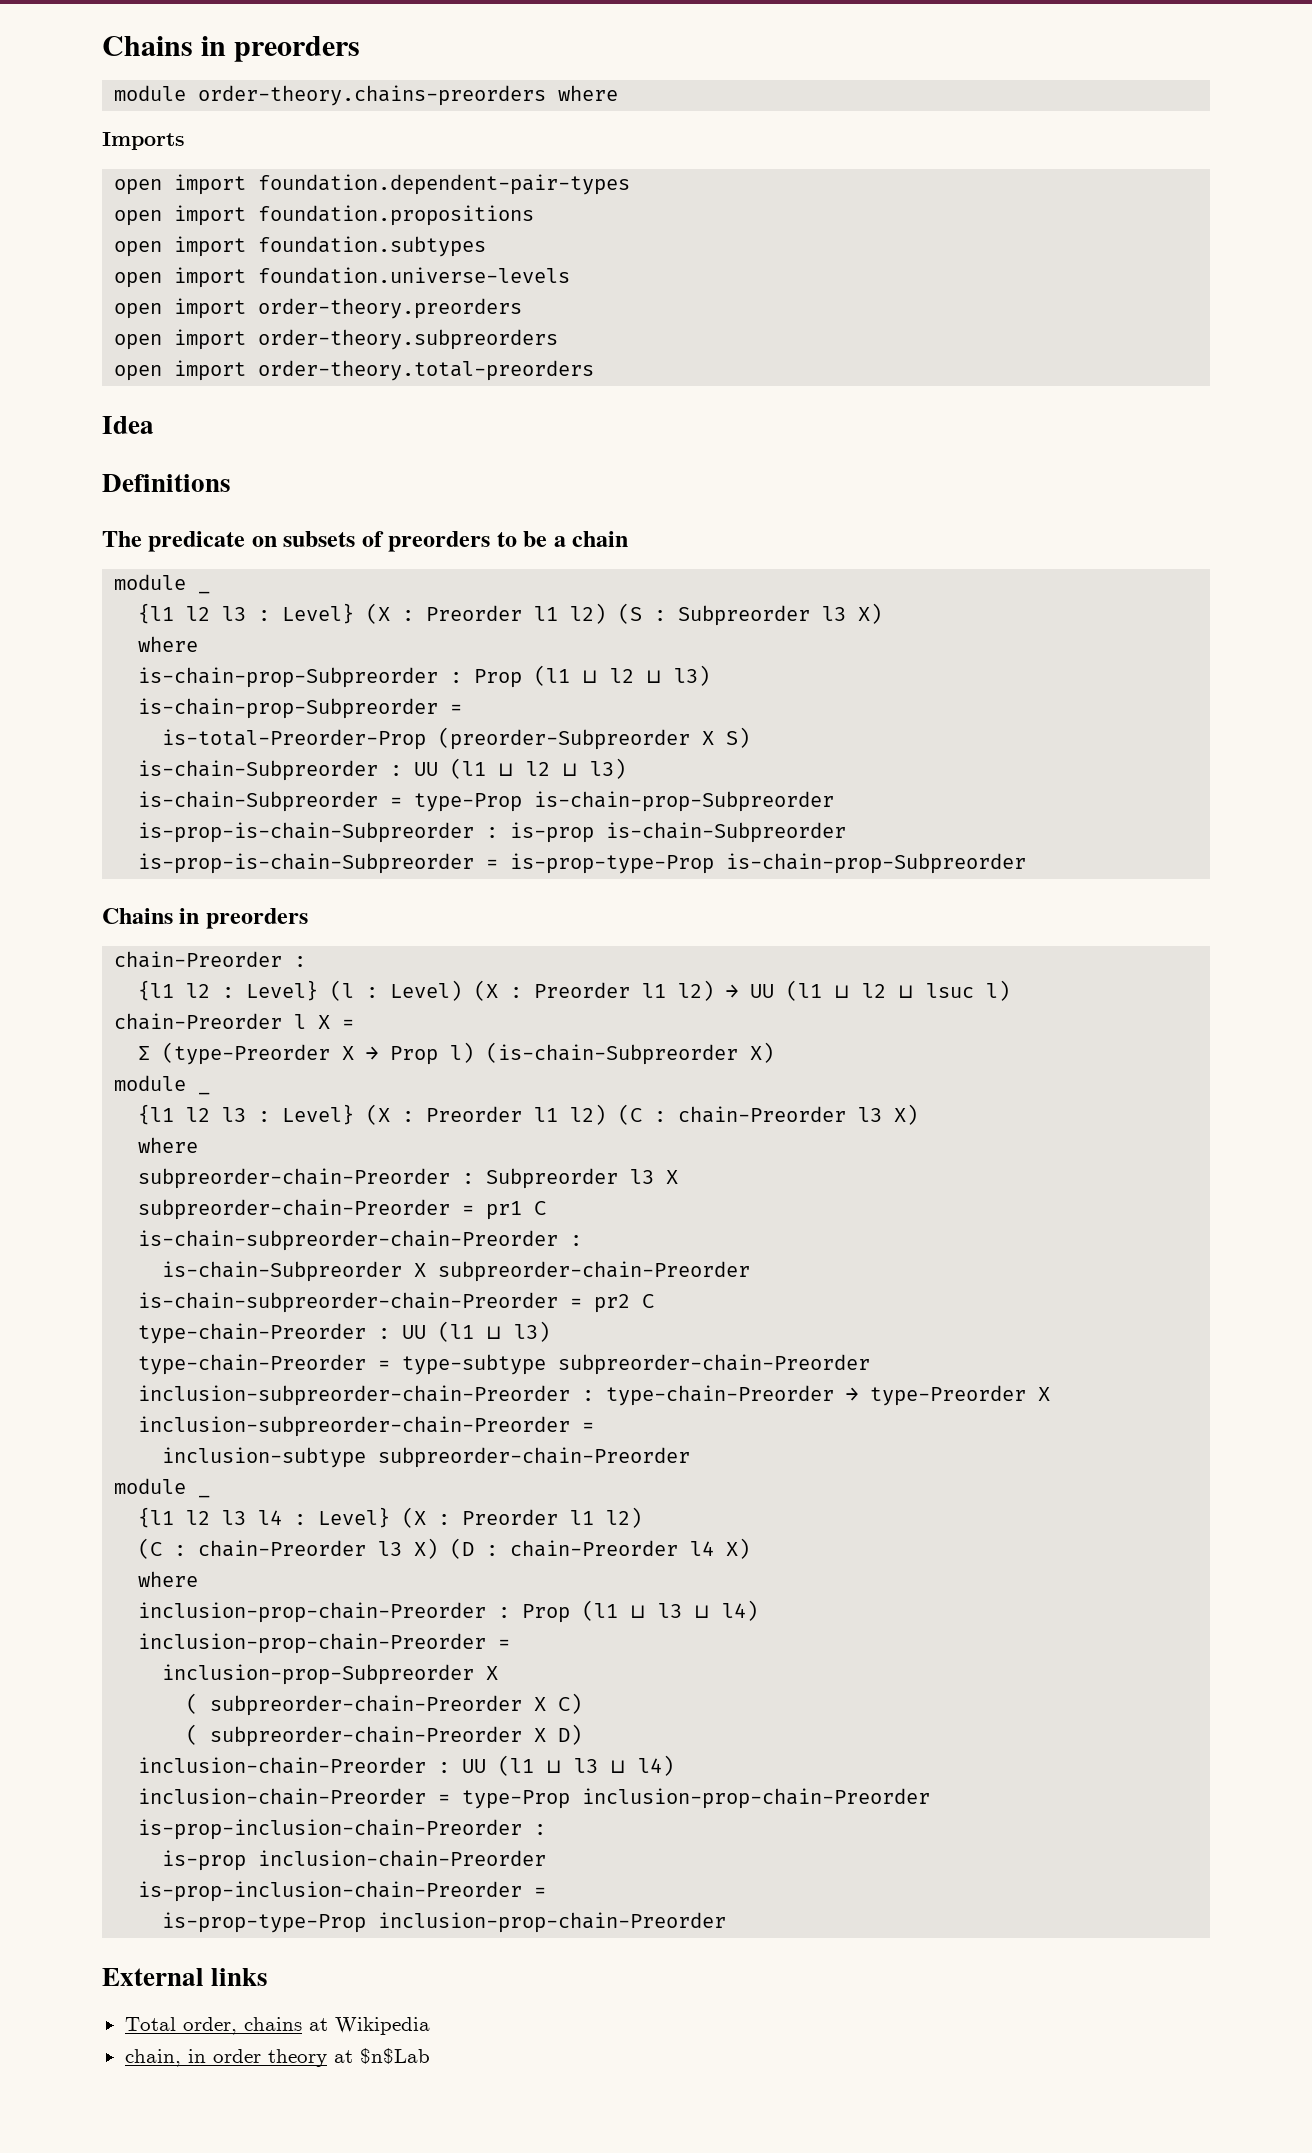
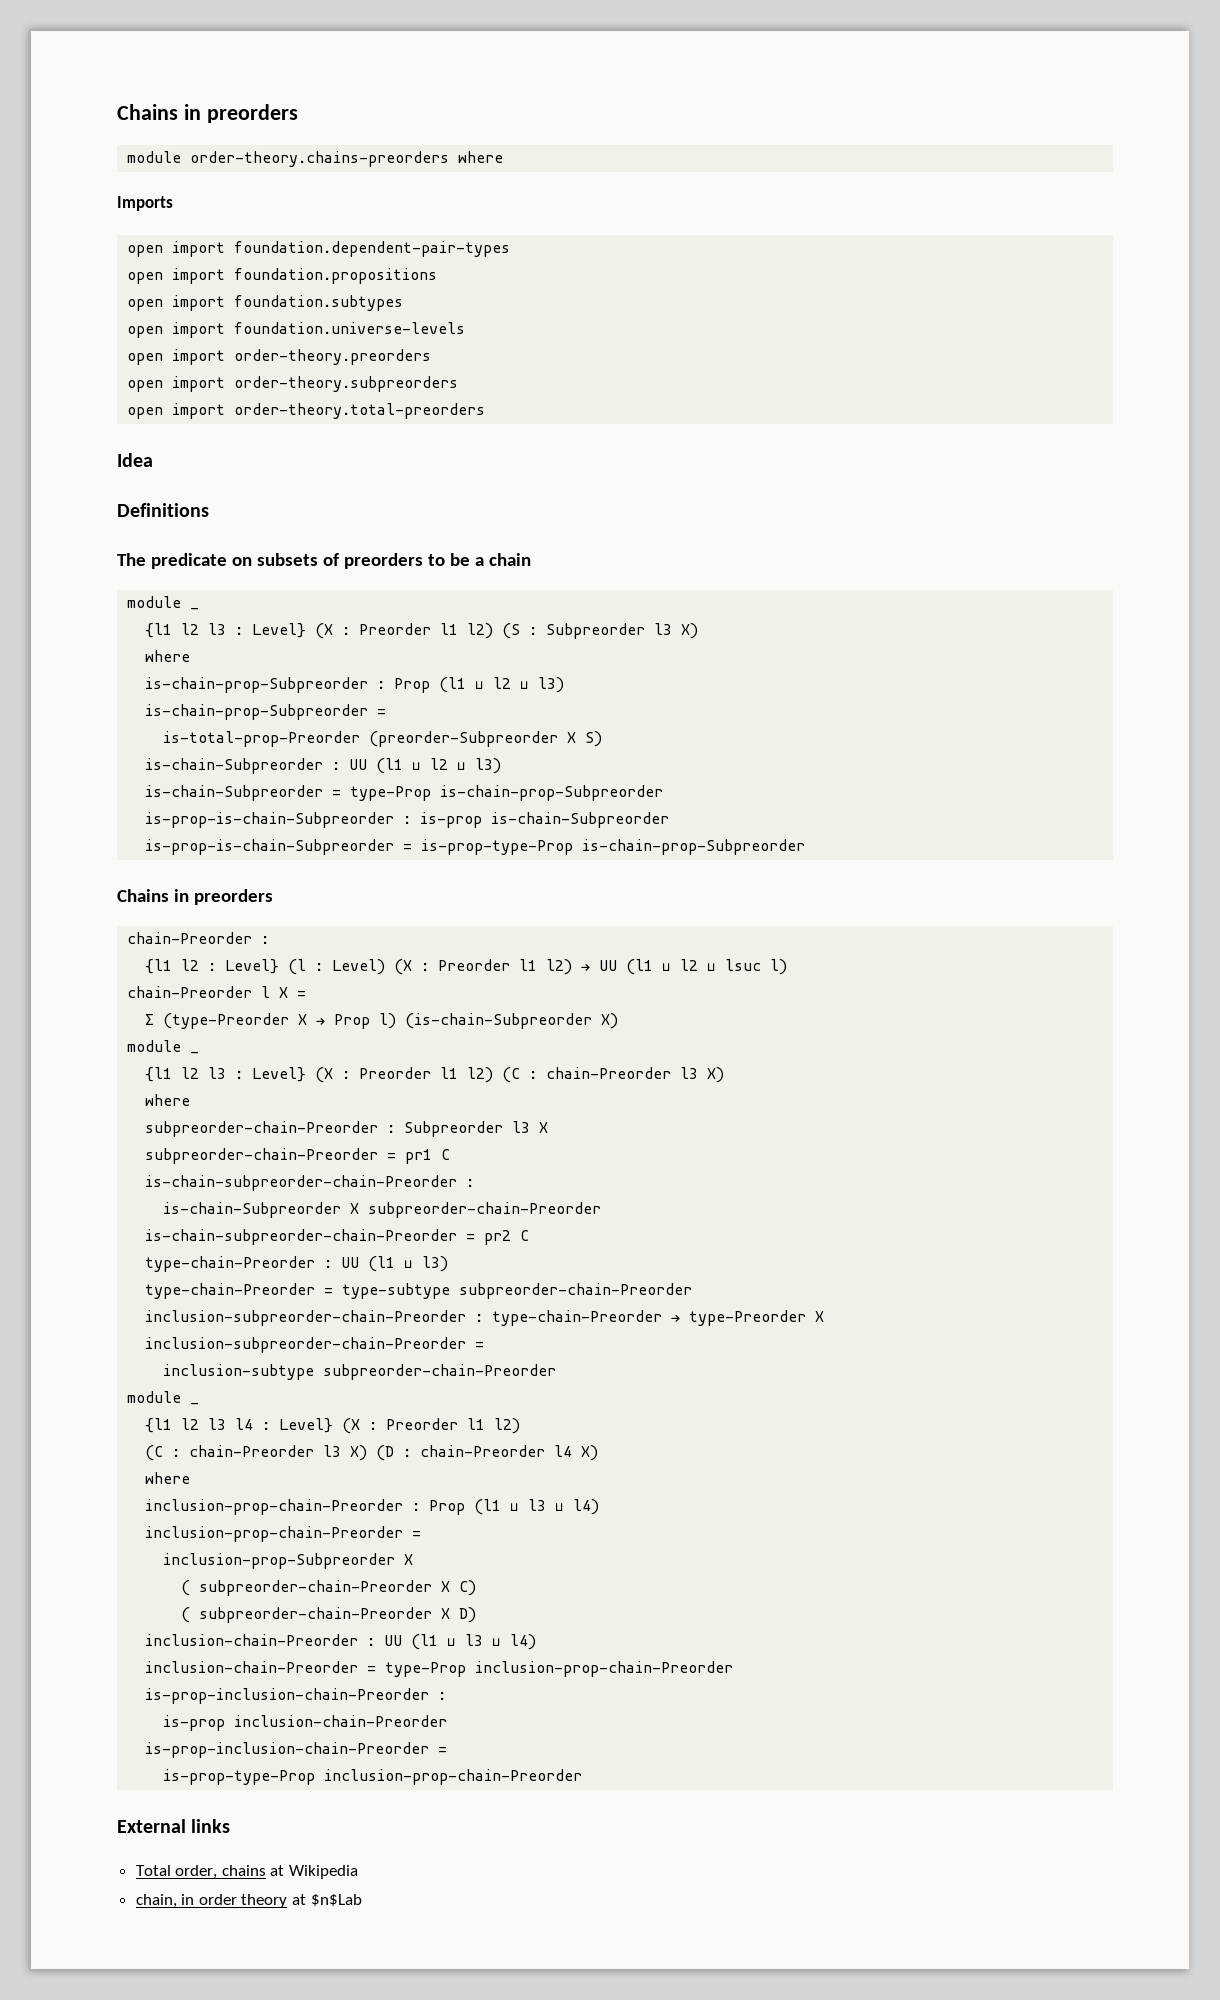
[162,729,427,750] is-total-Preorder-Prop -> [163,731,361,747] is-total-prop-Preorder

